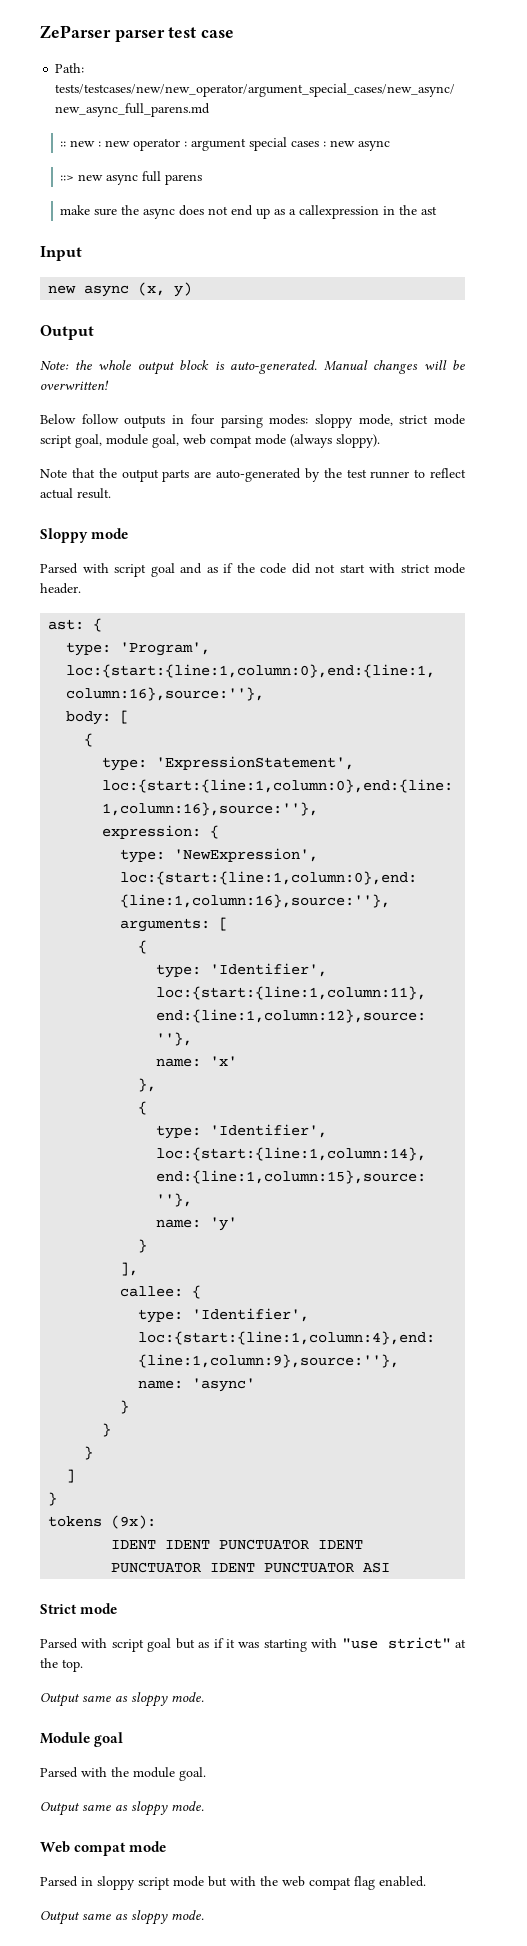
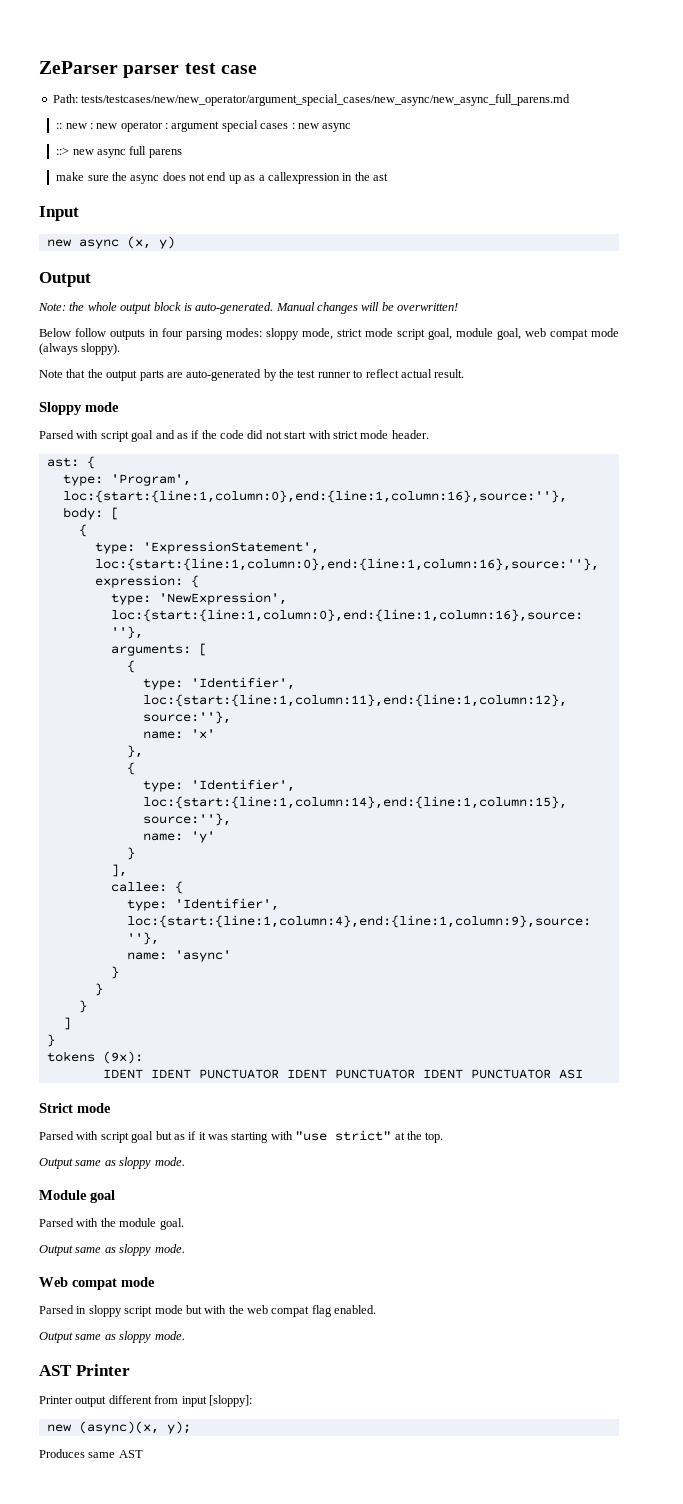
(204, 1915) none -> [39,1364,130,1376] [39,1395,252,1407] [46,1421,191,1434] [39,1449,143,1458] // AST Printer // Printer output different from input [sloppy]: // new (async)(x, y); // Produces same AST

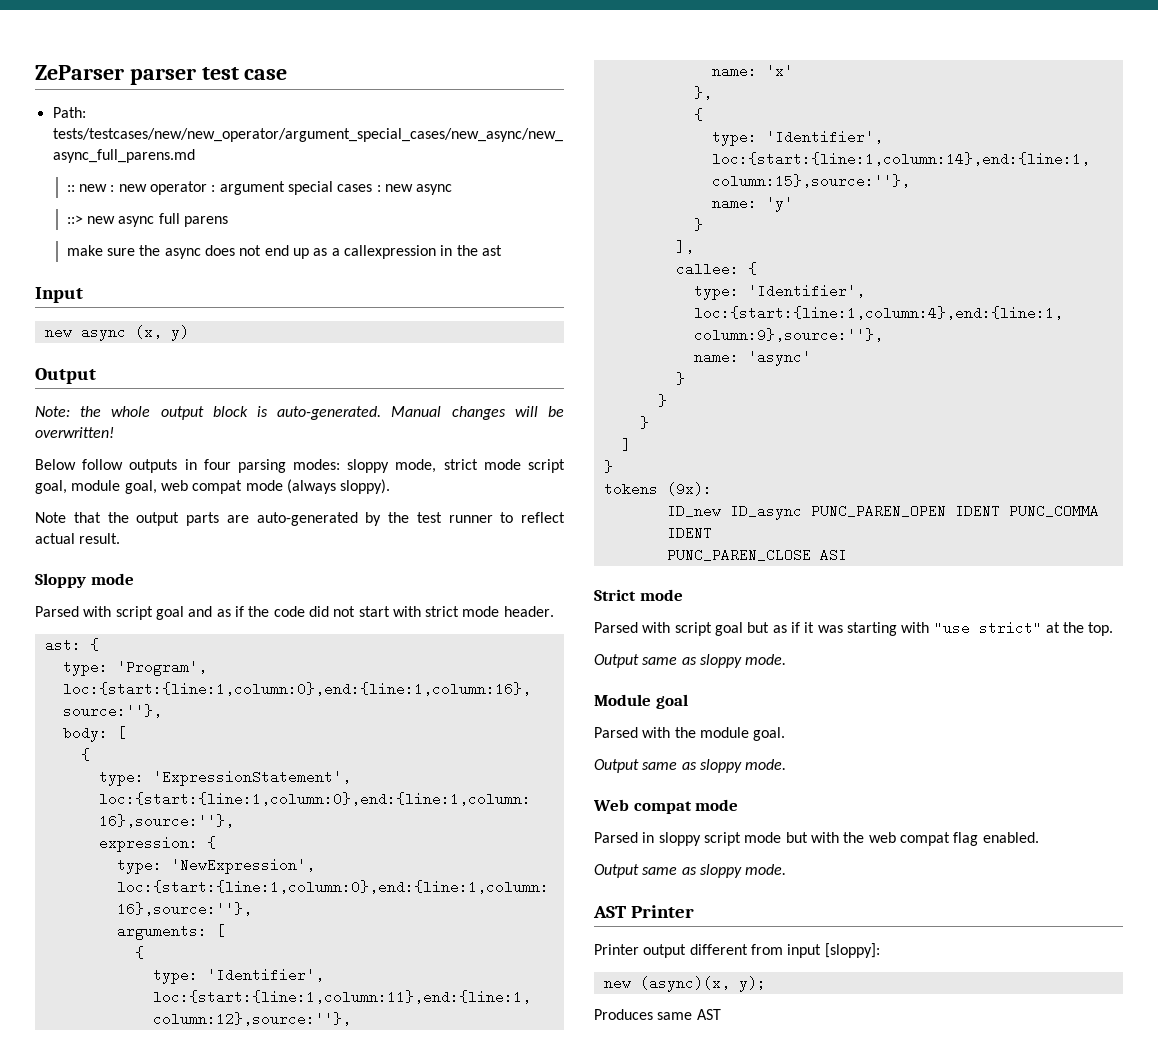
[102,1069,551,1079] IDENT IDENT PUNCTUATOR IDENT PUNCTUATOR IDENT PUNCTUATOR -> [666,504,1099,520] [666,526,712,540] [666,548,811,562] ID_new ID_async PUNC_PAREN_OPEN IDENT PUNC_COMMA IDENT // PUNC_PAREN_CLOSE

